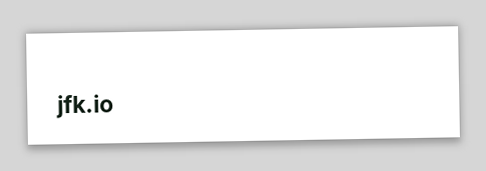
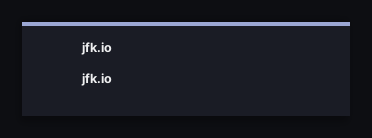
[56,94,114,119] jfk.io -> [81,42,112,55] [81,73,112,86] jfk.io // jfk.io

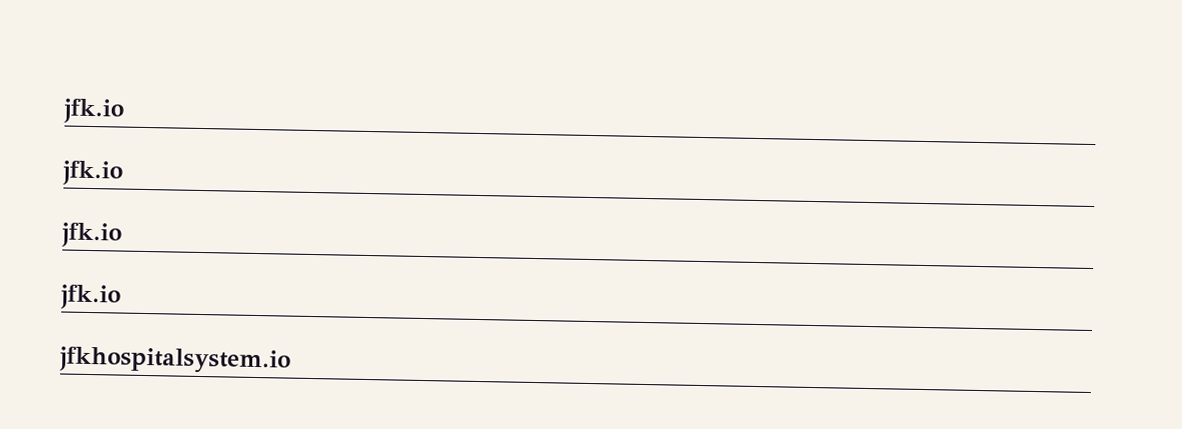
[81,42,112,55] [81,73,112,86] jfk.io // jfk.io -> [63,98,124,124] [62,160,123,186] [61,222,122,248] [60,284,121,310] [59,346,291,375] jfk.io // jfk.io // jfk.io // jfk.io // jfkhospitalsystem.io

